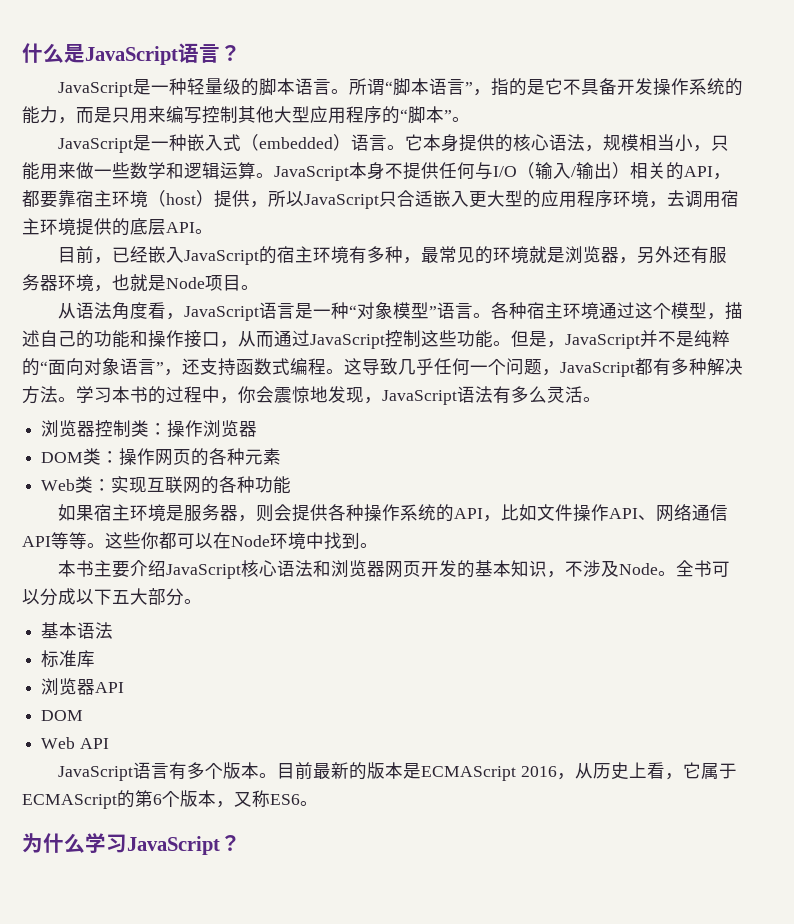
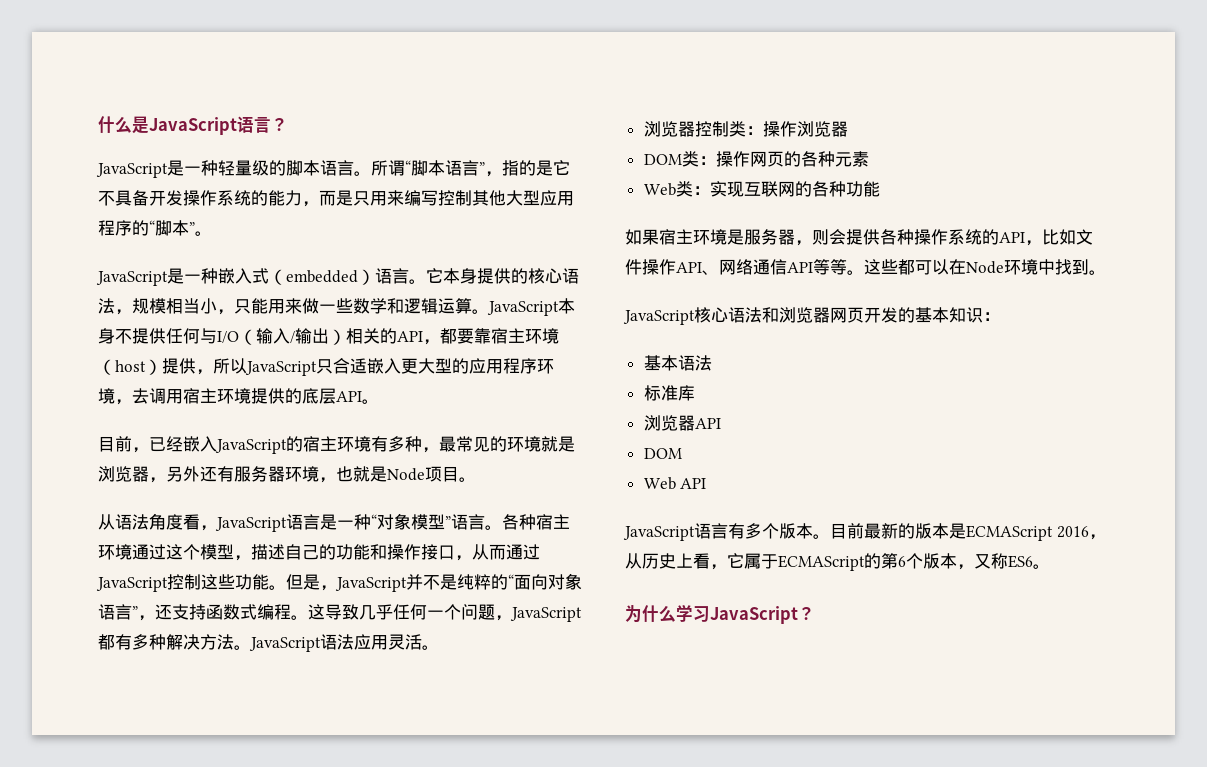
[76,386,382,404] 学习本书的过程中，你会震惊地发现， -> (251, 647) none
[493,386,547,404] 有多么 -> [354,634,388,650] 应用
[141,532,159,549] 你 -> (898, 266) none
[58,560,167,578] 本书主要介绍 -> (1106, 272) none
[547,560,731,578] [22,588,202,606] ，不涉及Node。全书可以分成以下五大部分。 -> [983,312,1000,321] ：

